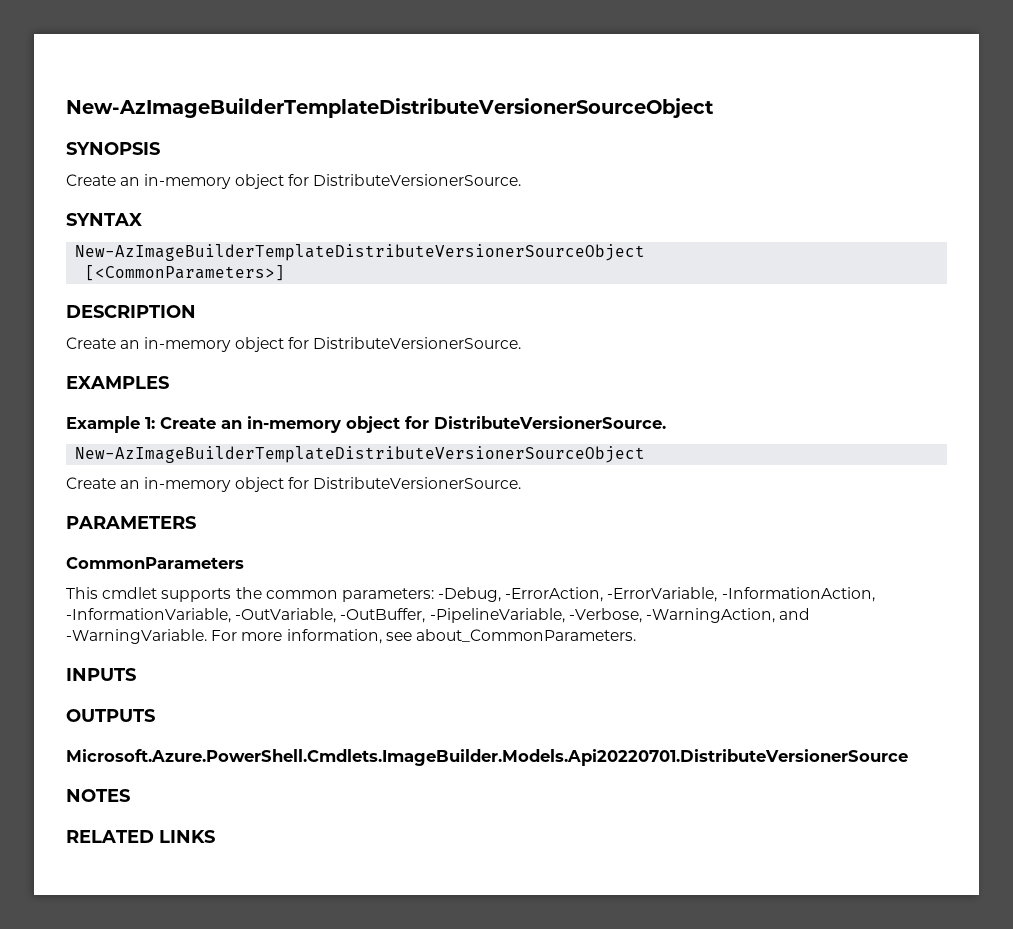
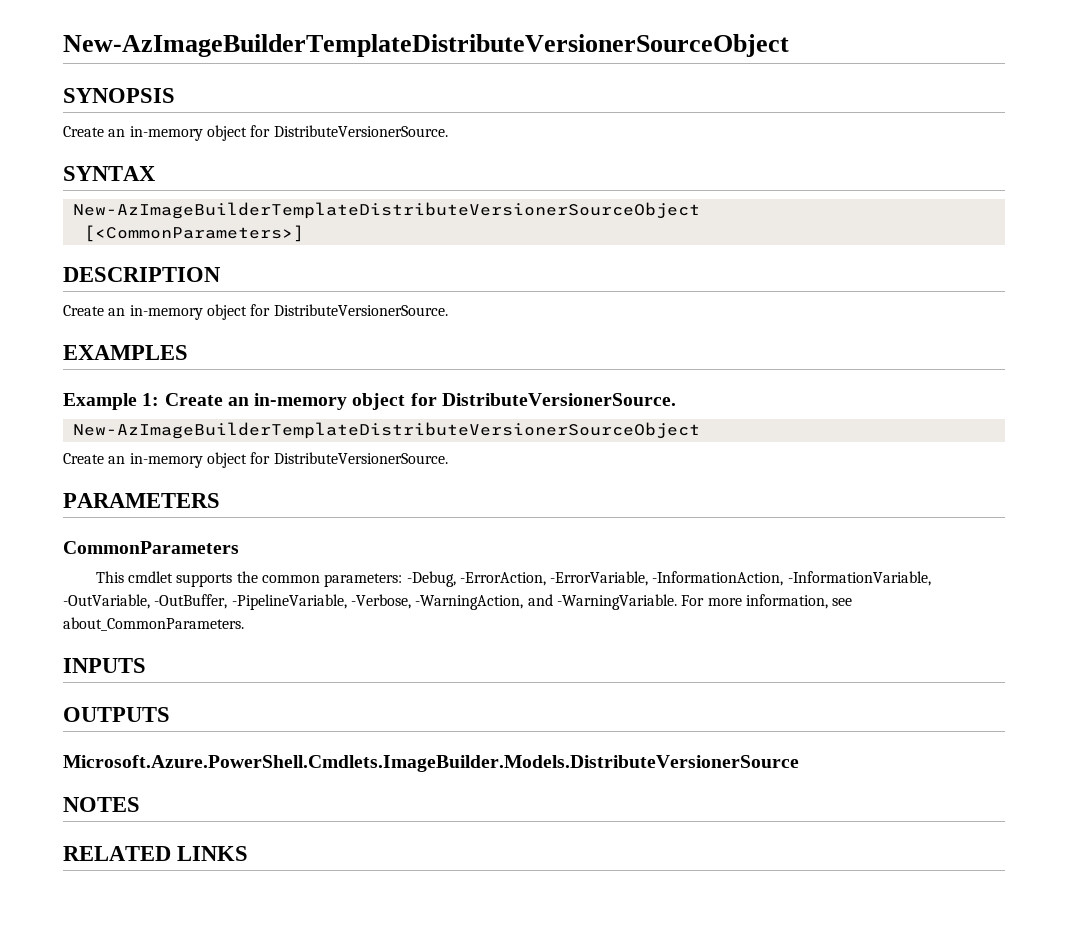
[66,749,908,766] Microsoft.Azure.PowerShell.Cmdlets.ImageBuilder.Models.Api20220701.DistributeVersionerSource -> [63,755,799,772] Microsoft.Azure.PowerShell.Cmdlets.ImageBuilder.Models.DistributeVersionerSource

